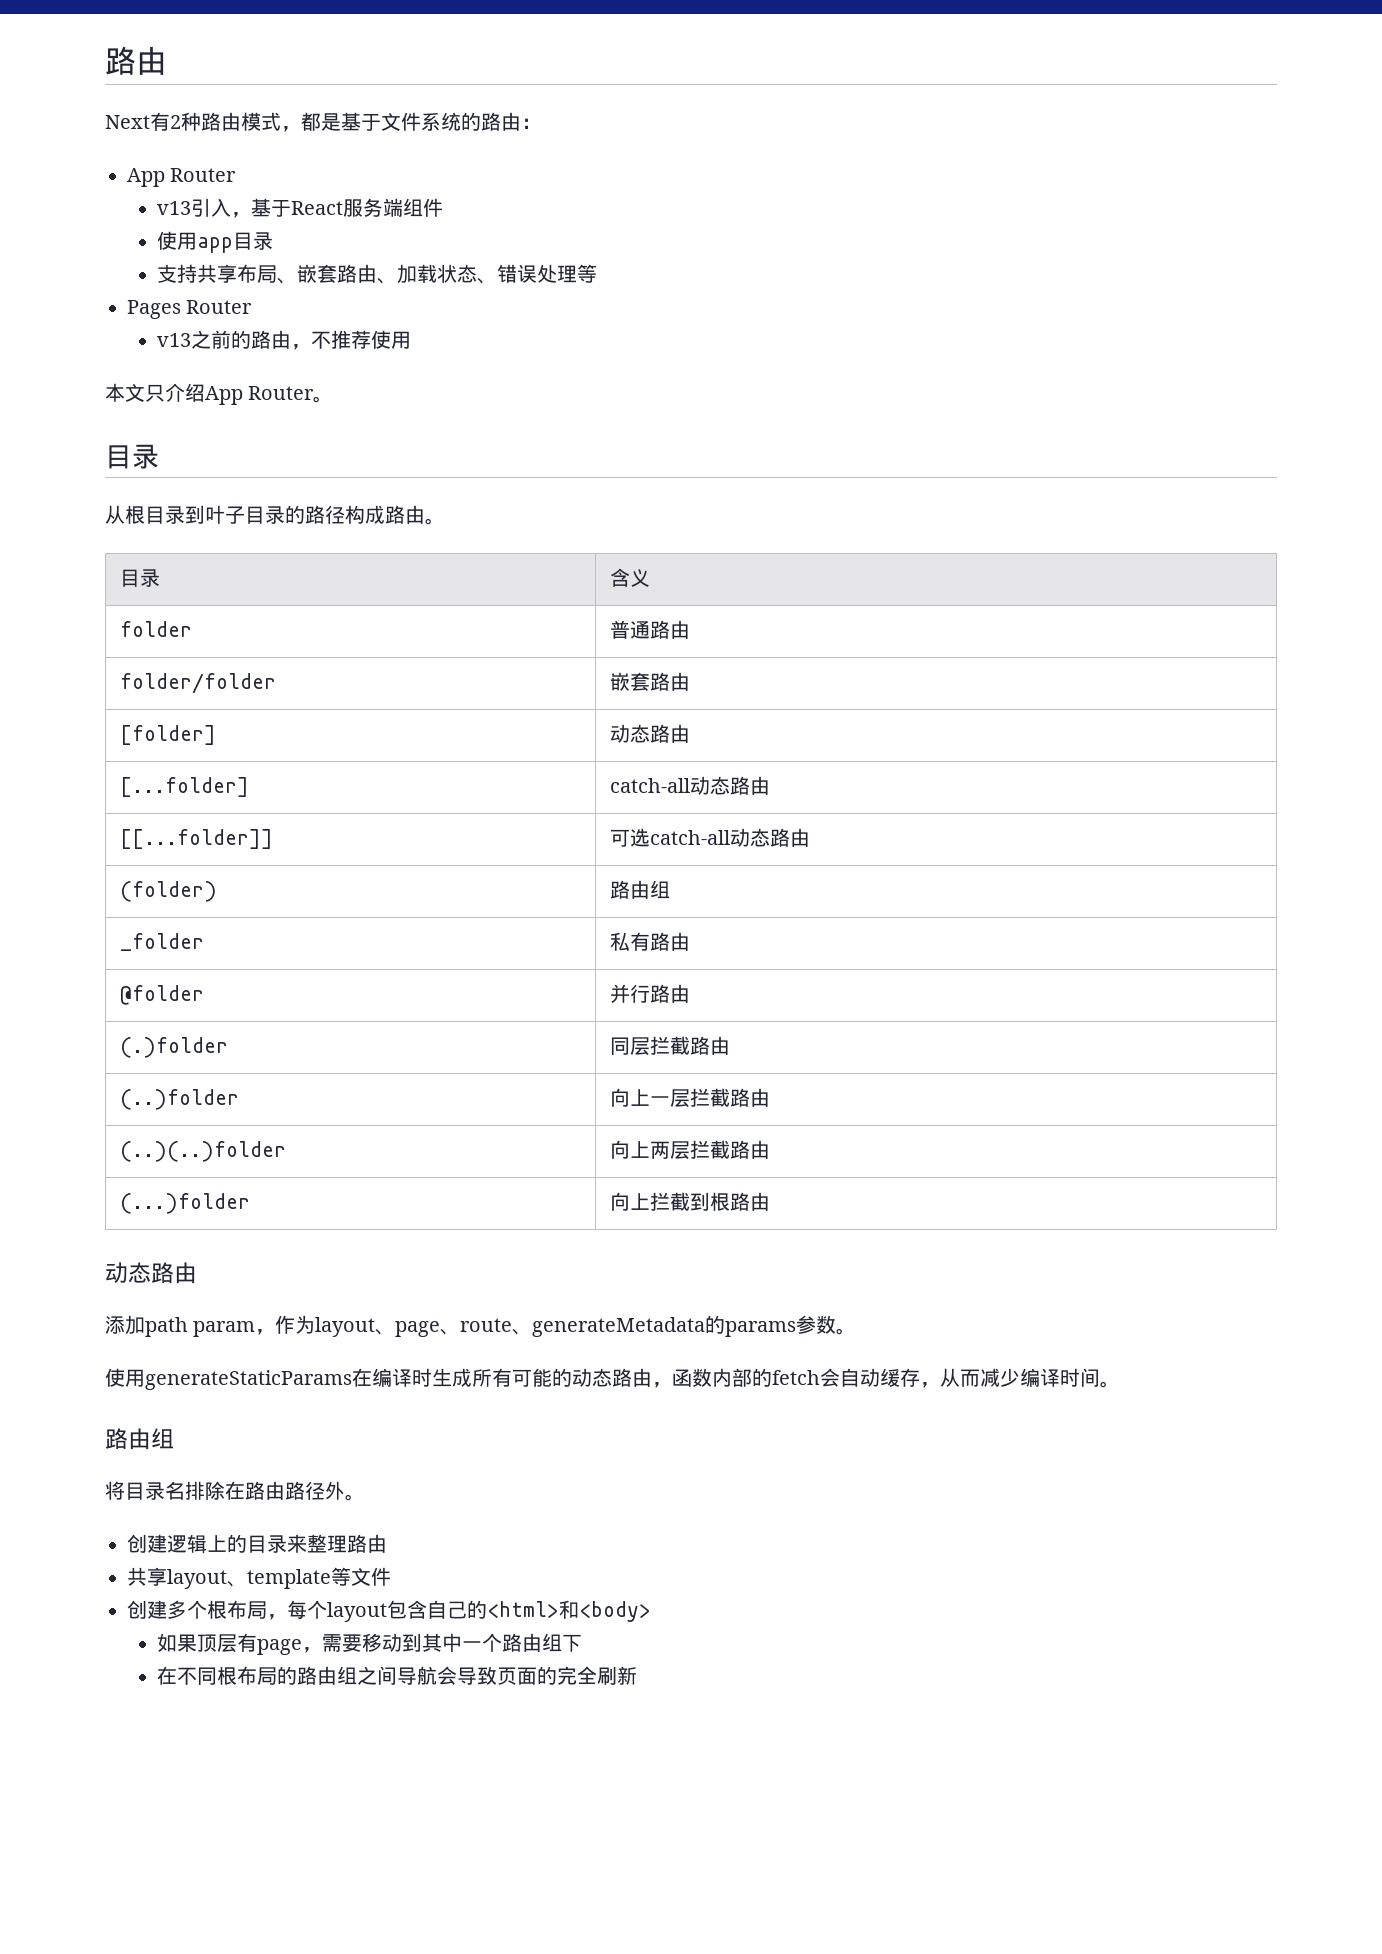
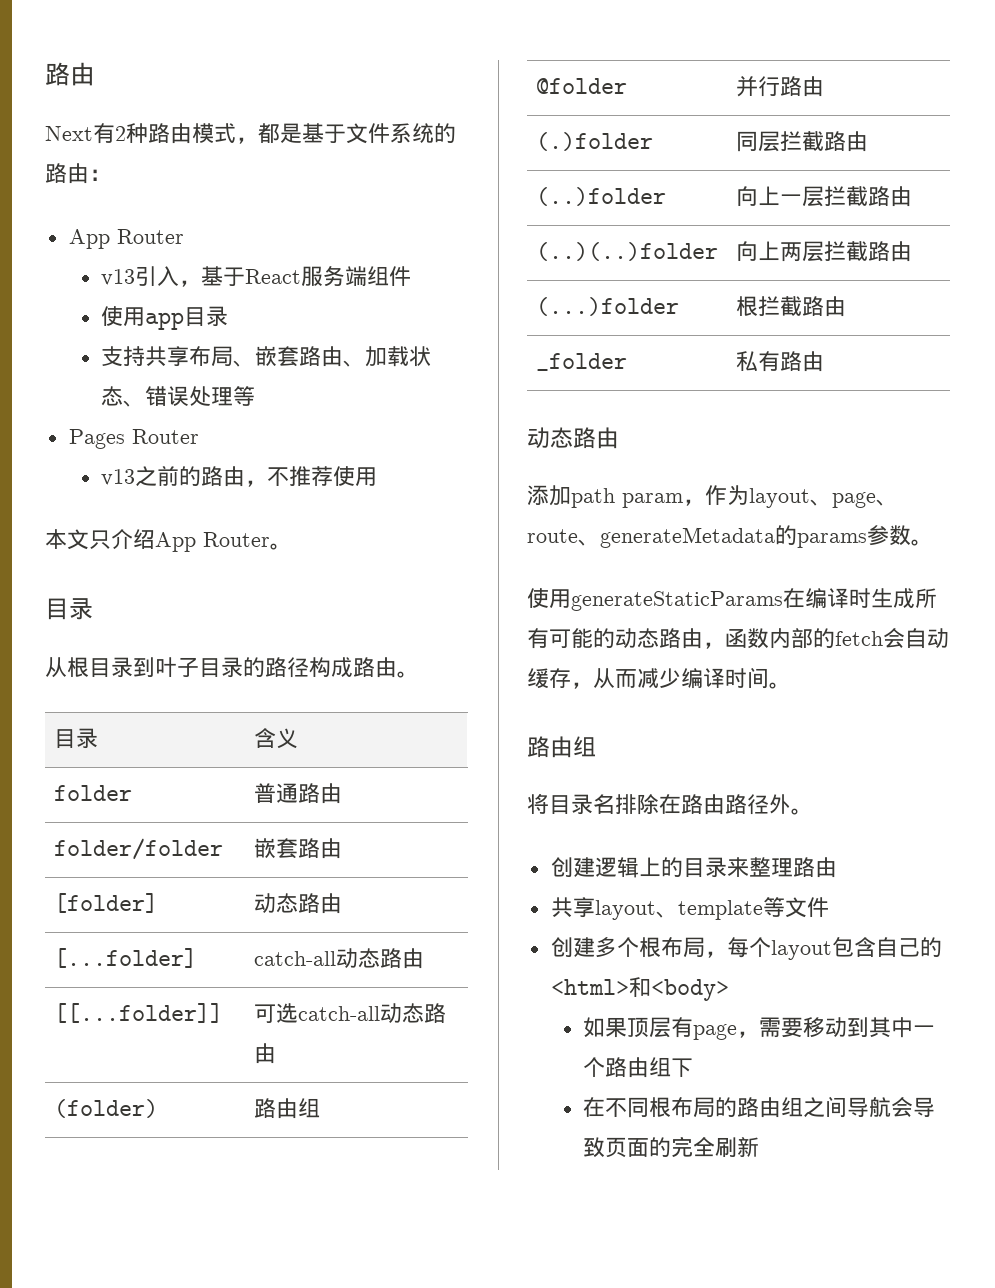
[120,933,205,951] [610,932,691,951] // _folder | 私有路由 -> (320, 1108) none
[610,1192,731,1211] 向上拦截到根 -> [735,296,846,317] [535,353,627,371] [735,351,780,372] 根拦截路由 // _folder | 私有

